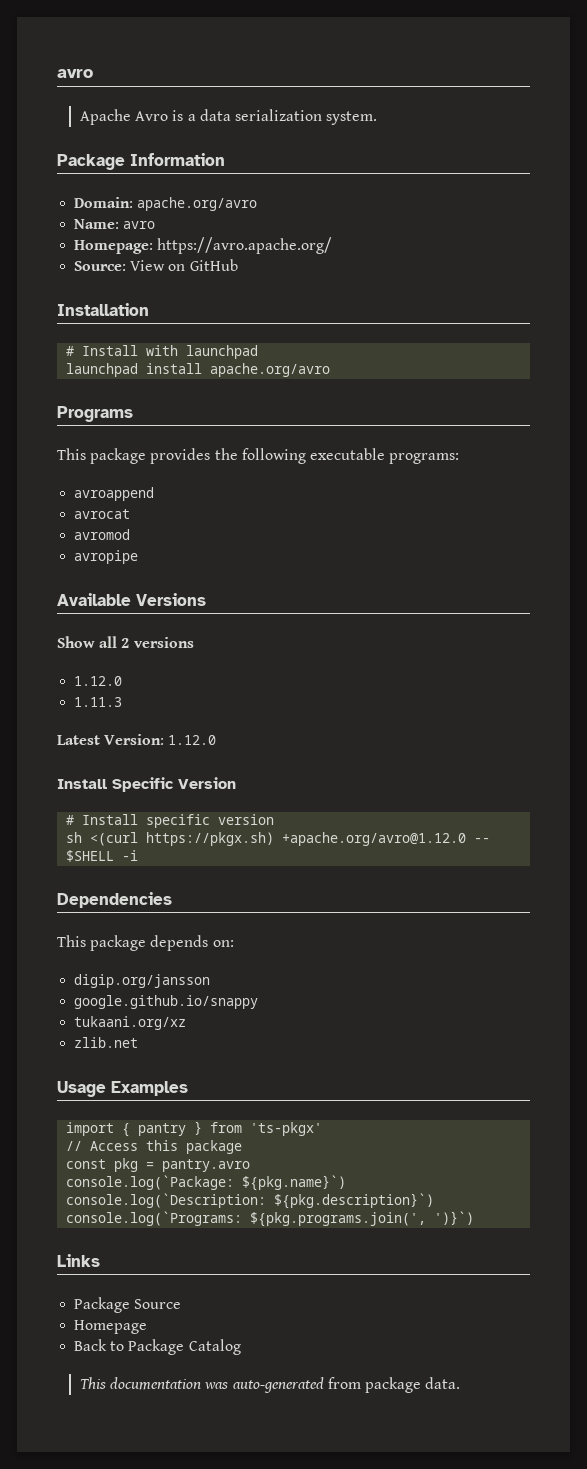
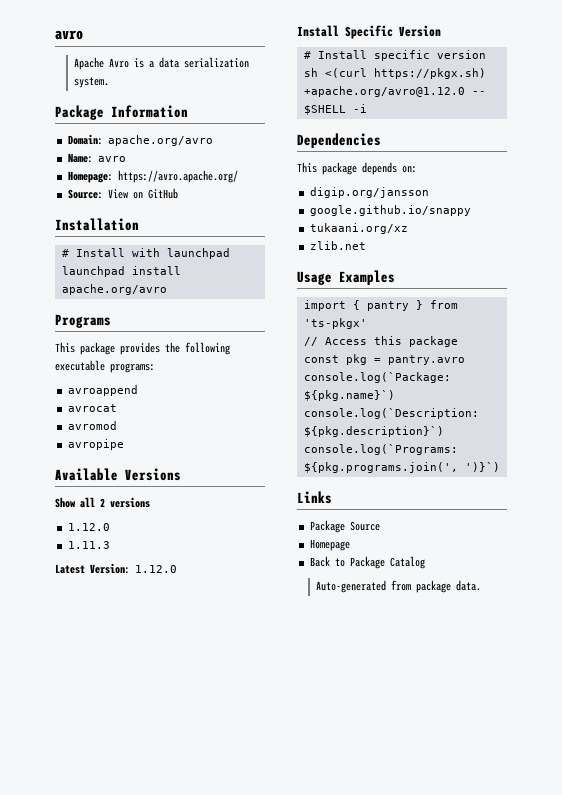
[79,1377,324,1393] This documentation was auto-generated -> [316,580,387,593] Auto-generated

